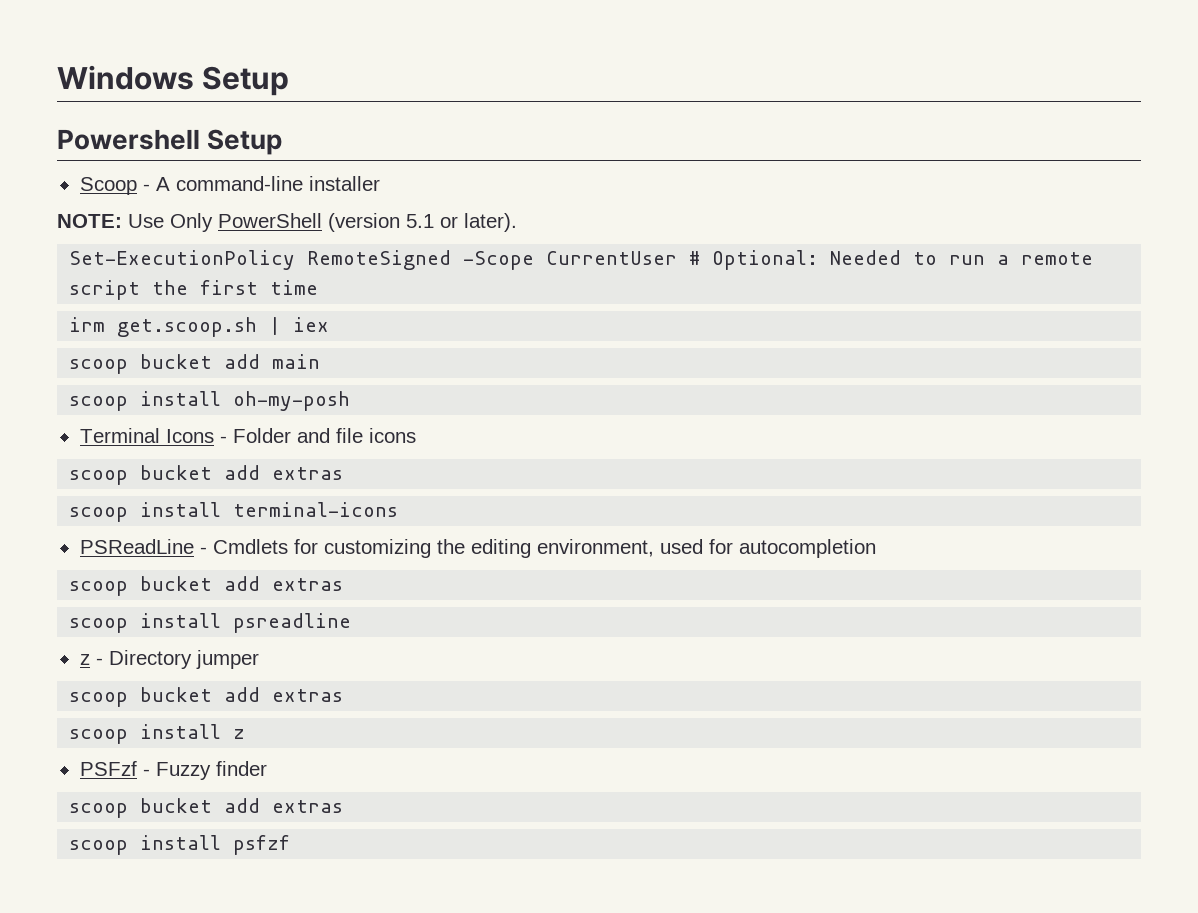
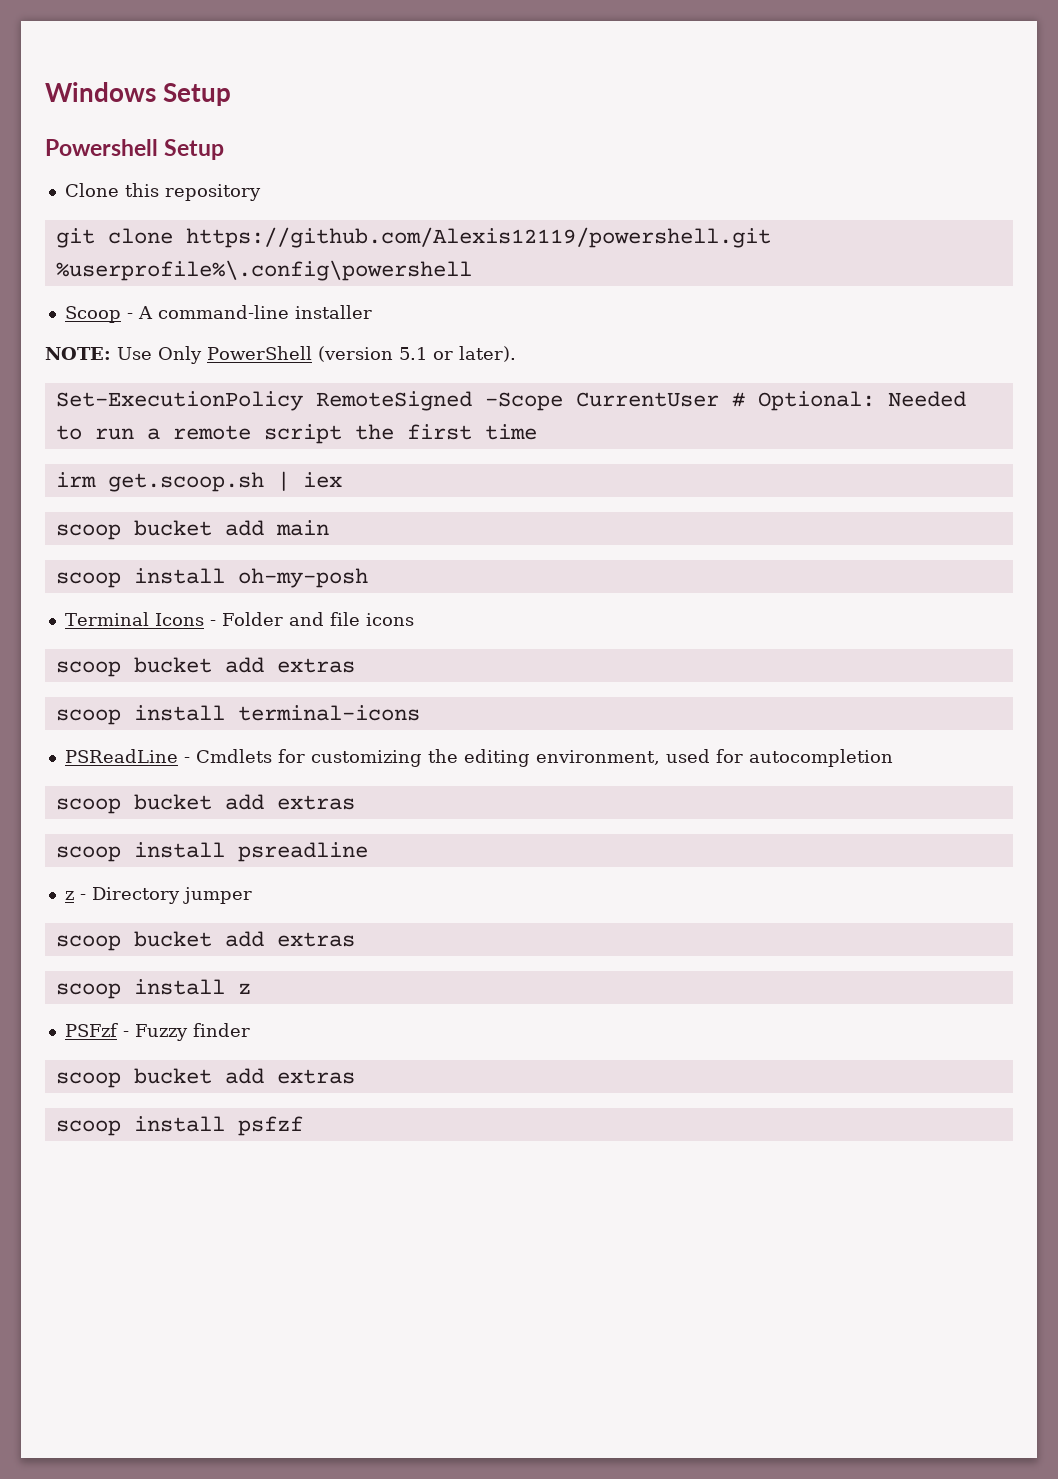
(283, 142) none -> [64,183,261,201] [55,227,771,248] [55,260,472,281] // Clone this repository // git clone https://github.com/Alexis12119/powershell.git %userprofile%\.config\powershell

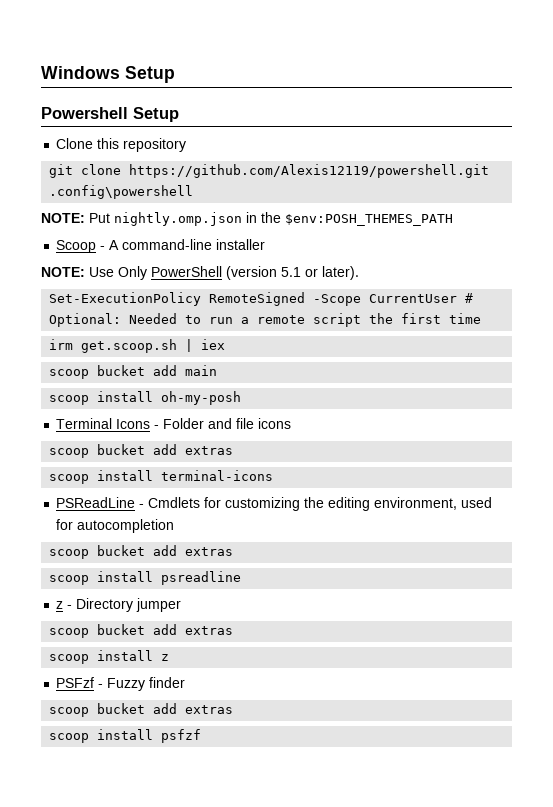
[55,260,472,281] %userprofile%\.config\powershell -> [49,185,194,199] [41,212,453,226] .config\powershell // NOTE: Put nightly.omp.json in the $env:POSH_THEMES_PATH

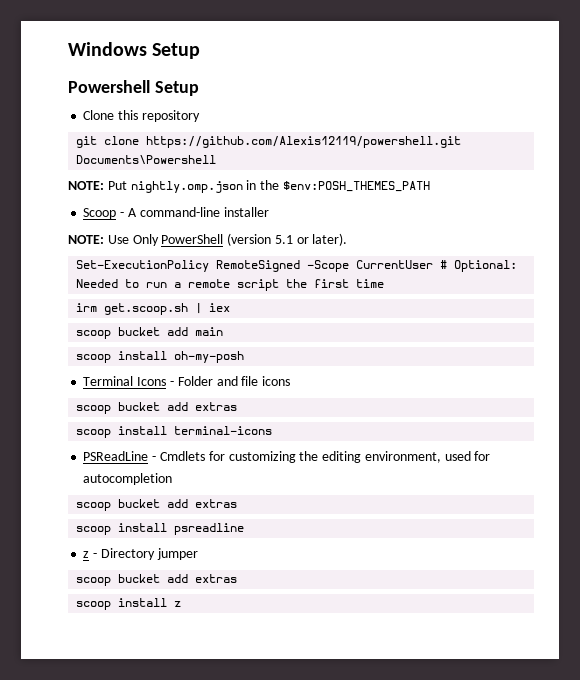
[49,185,194,199] .config\powershell -> [76,155,217,164] Documents\Powershell
[56,677,186,691] [49,703,234,717] [49,729,202,743] // PSFzf - Fuzzy finder // scoop bucket add extras // scoop install psfzf -> (182, 604) none

